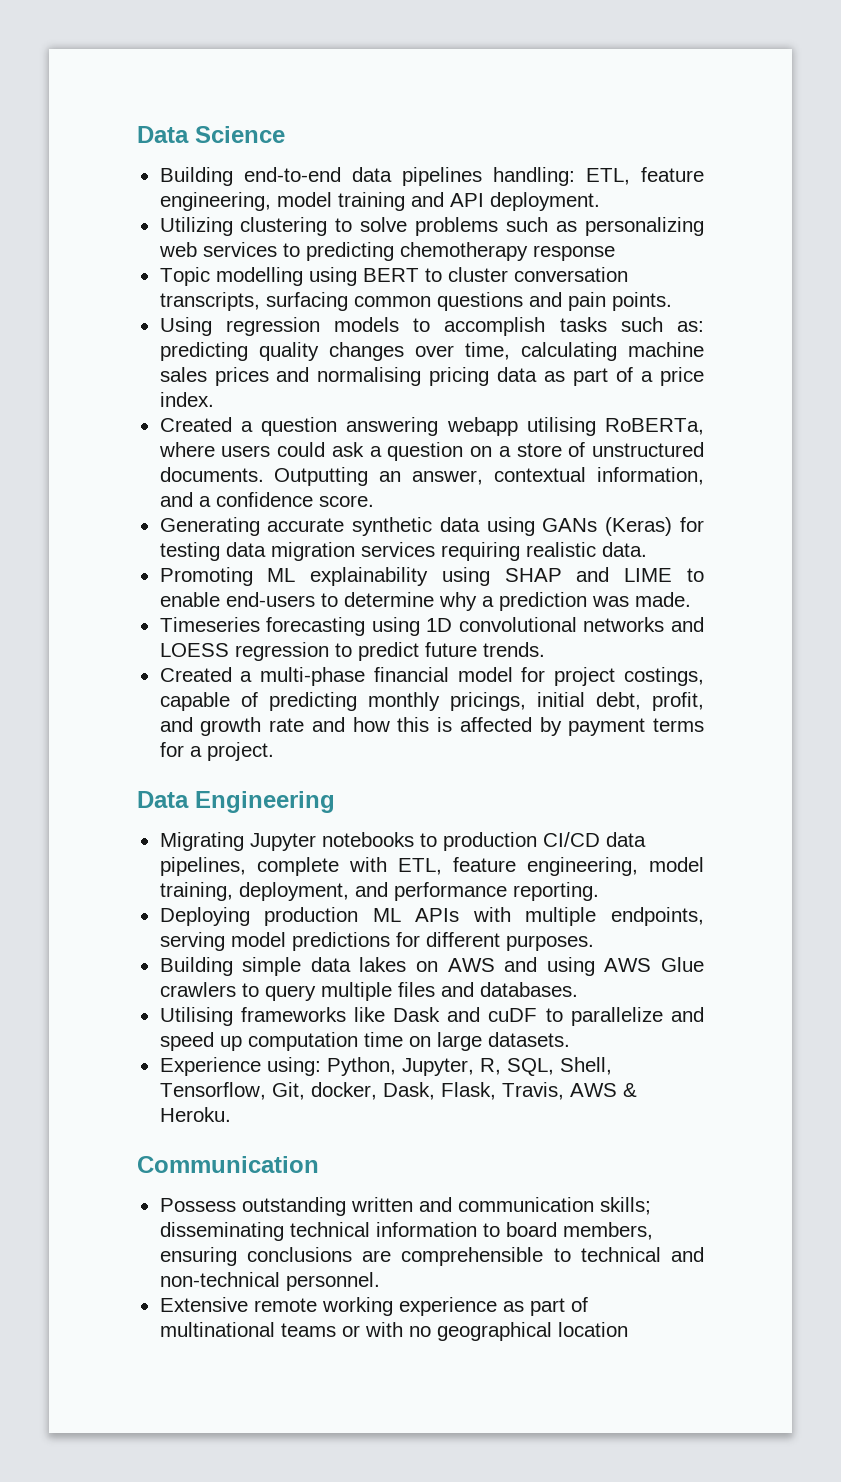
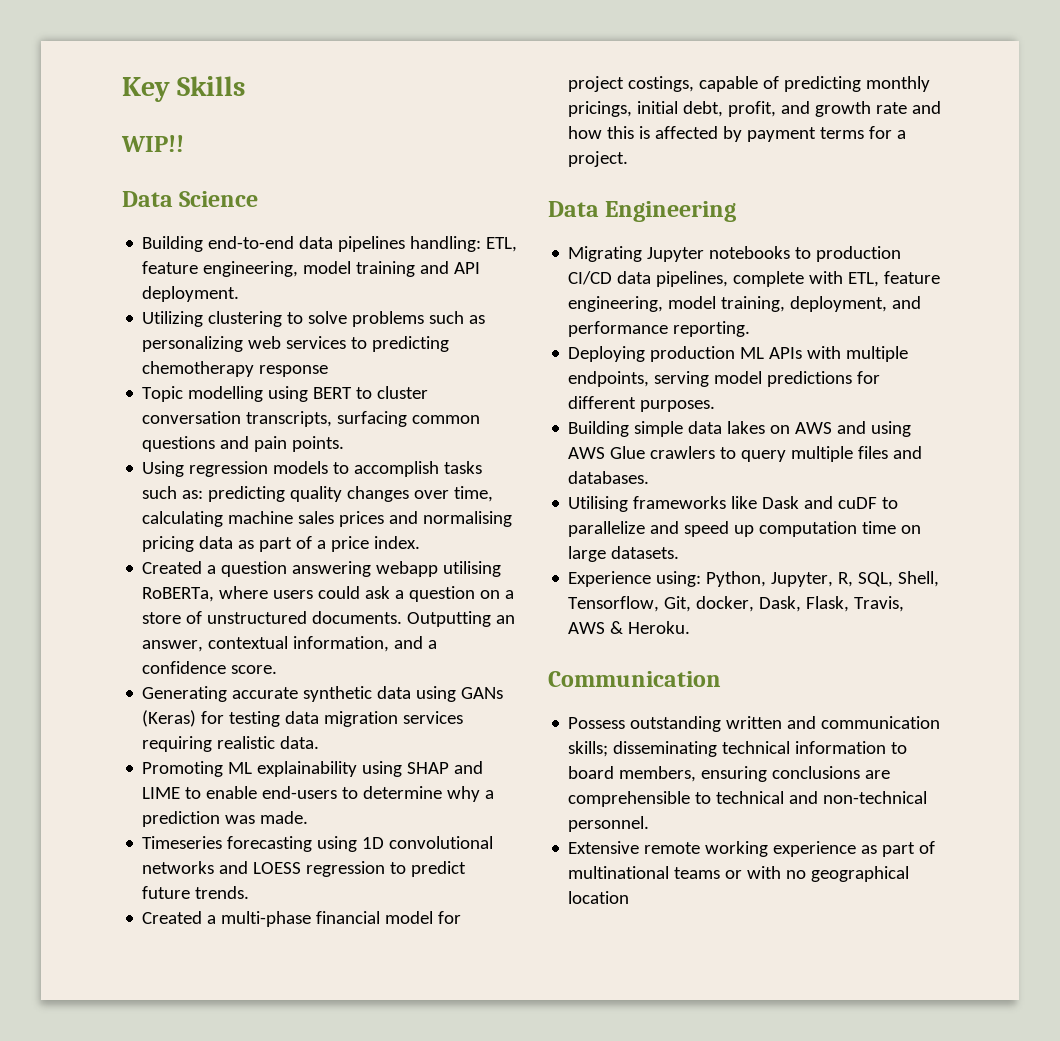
(137, 134) none -> [122,76,246,102] [121,135,184,152] Key Skills // WIP!! //

